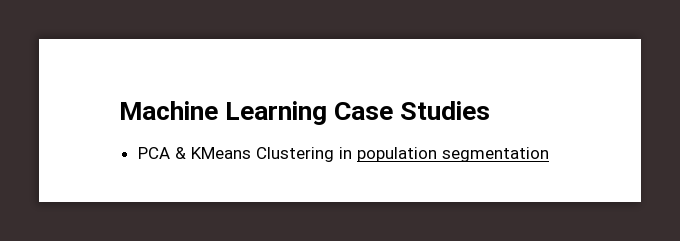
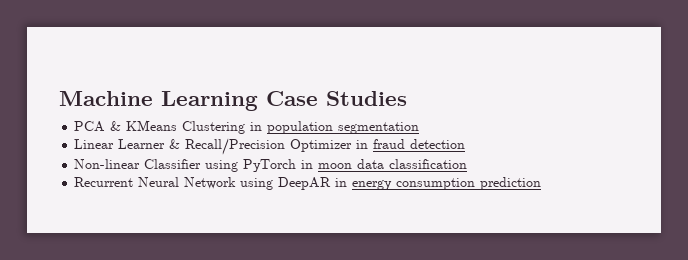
(549, 154) none -> [74,138,466,155] [74,159,468,172] [74,177,542,190] // Linear Learner & Recall/Precision Optimizer in fraud detection // Non-linear Classifier using PyTorch in moon data classification // Recurrent Neural Network using DeepAR in energy consumption prediction

